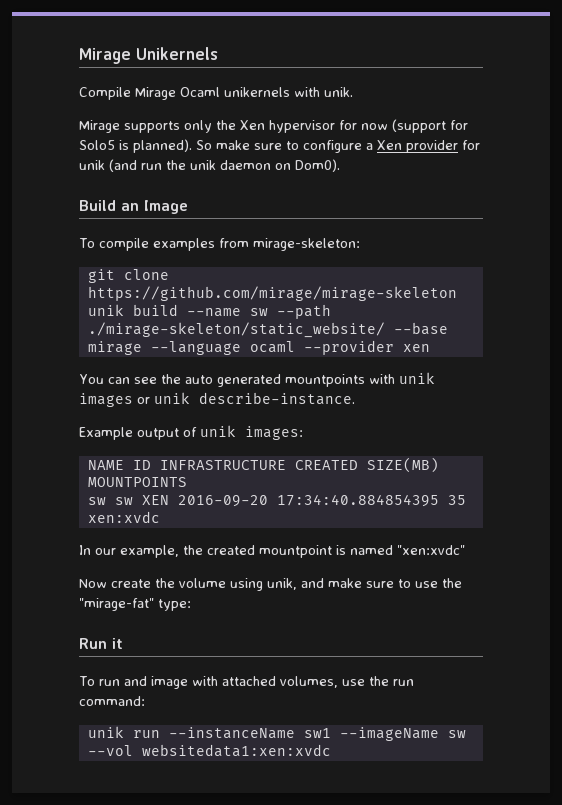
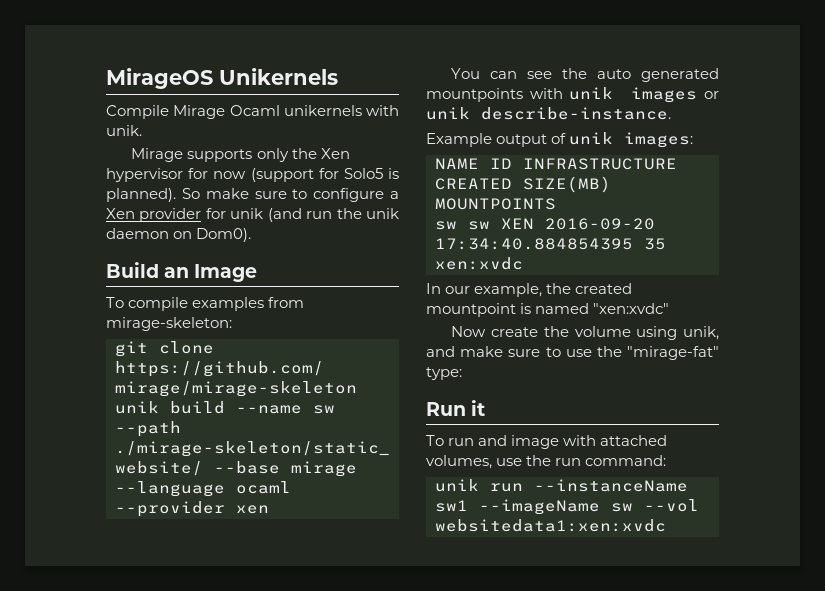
[79,48,131,64] Mirage -> [106,68,213,89] MirageOS

